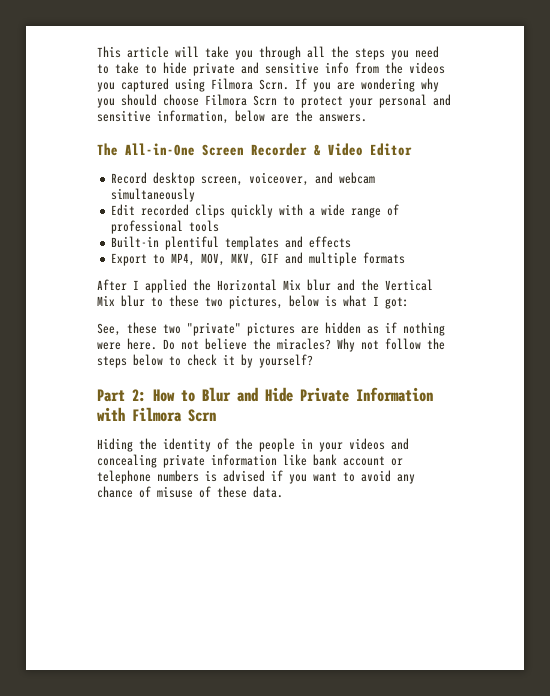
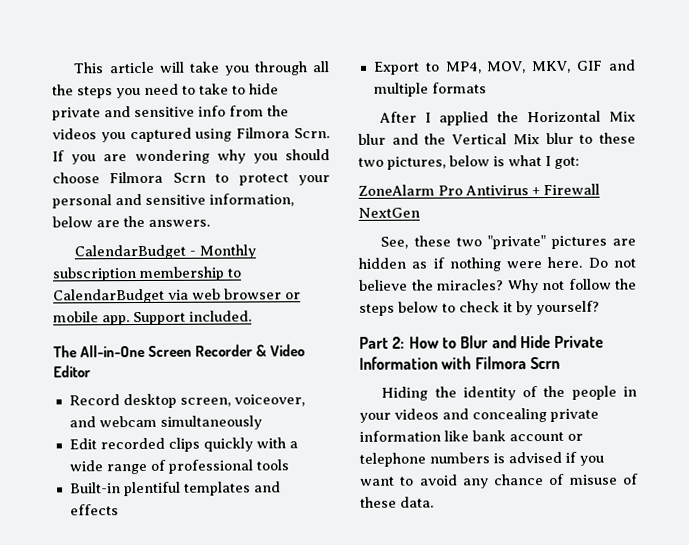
(367, 118) none -> [74,244,257,260] [52,266,242,282] [53,288,301,304] [53,310,252,326] // CalendarBudget - Monthly subscription membership to CalendarBudget via web browser or mobile app. Support included.
(409, 303) none -> [358,183,600,196] [358,207,420,218] // ZoneAlarm Pro Antivirus + Firewall NextGen

